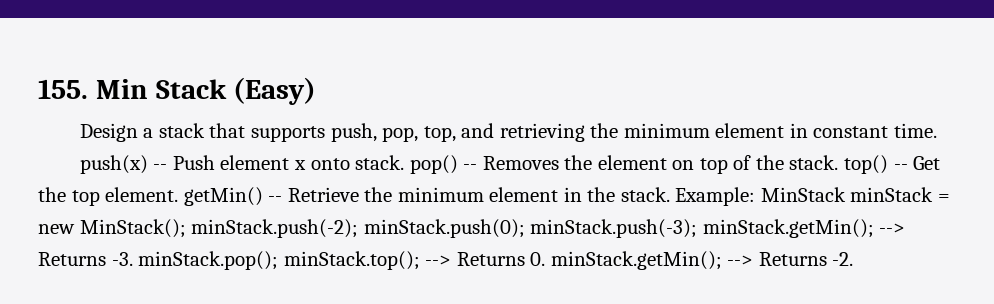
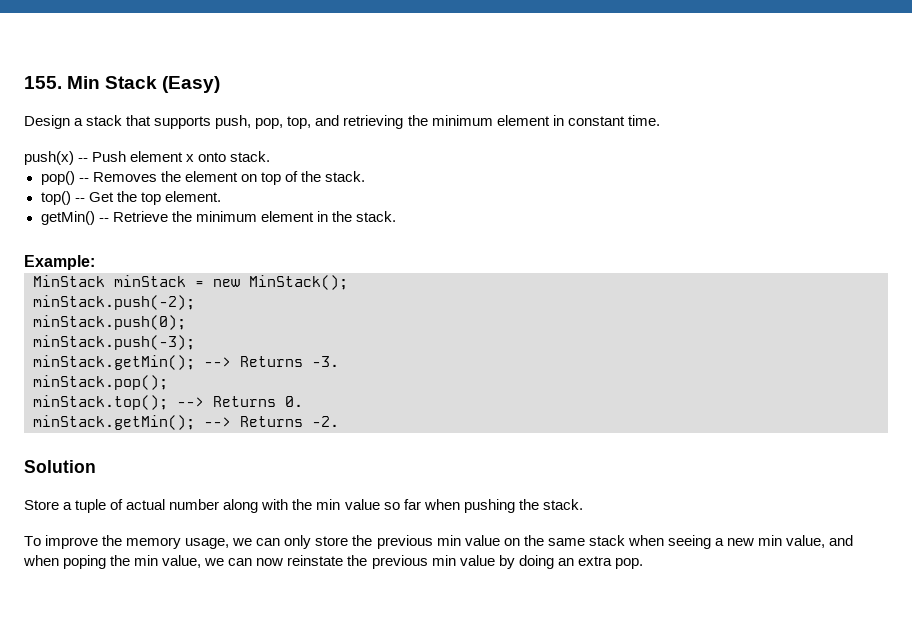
(405, 162) none -> (271, 156) //
(839, 162) none -> (365, 176) //
(179, 194) none -> (221, 196) //
(670, 194) none -> (396, 216) //
(756, 196) none -> (95, 262) //
(186, 228) none -> (348, 282) //
(359, 228) none -> (195, 302) //
(525, 228) none -> (186, 322) //
(698, 228) none -> (195, 342) //
(133, 259) none -> (339, 361) //
(279, 260) none -> (168, 382) //
(546, 259) none -> (303, 401) //
(854, 259) none -> [24,460,96,473] [24,499,583,513] [24,535,854,549] [23,555,643,569] // Solution // Store a tuple of actual number along with the min value so far when pushing the stack. // To improve the memory usage, we can only store the previous min value on the same stack when seeing a new min value, and when poping the min value, we can now reinstate the previous min value by doing an extra pop.

